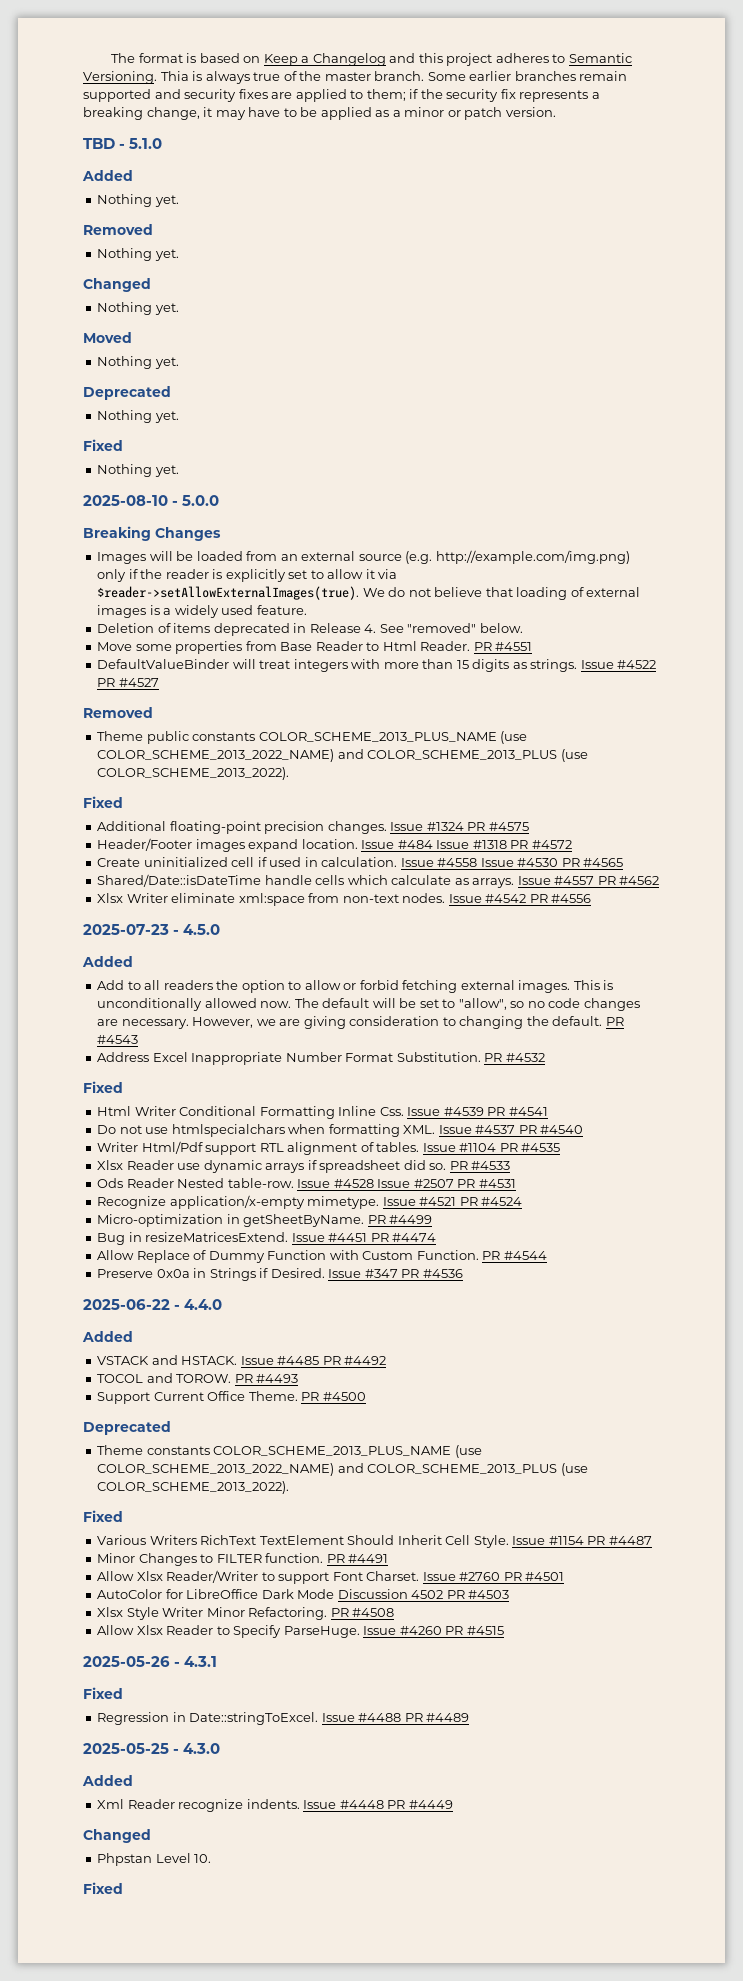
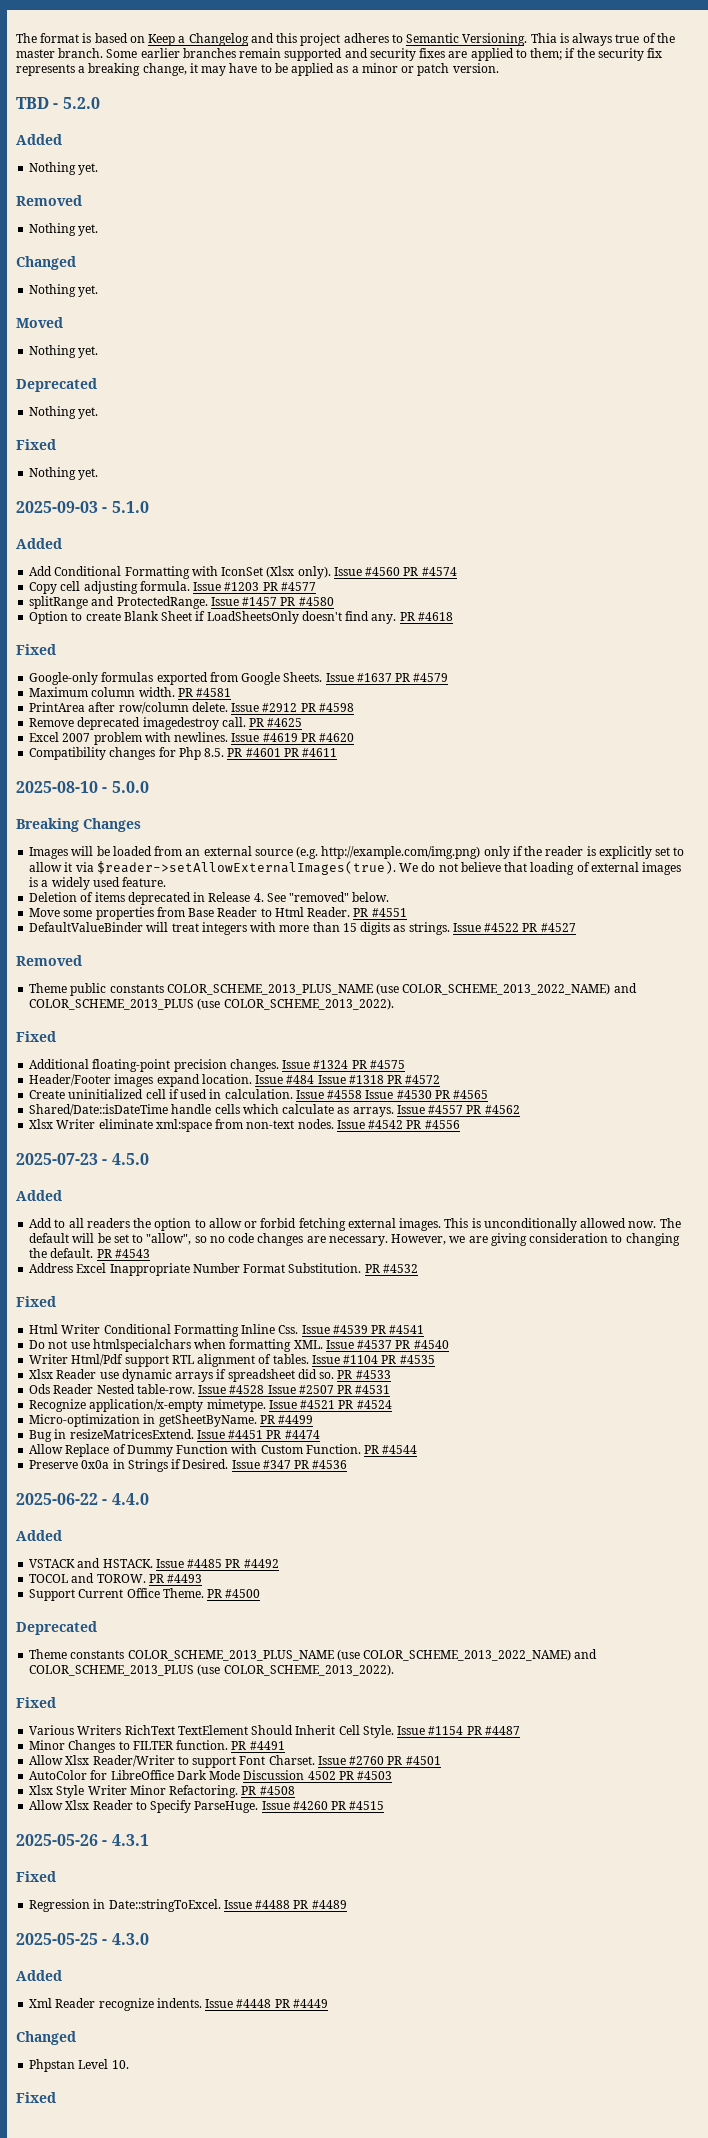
[129,138,163,149] 5.1.0 -> [62,97,100,109] 5.2.0
(179, 471) none -> [16,501,149,513] [16,538,62,549] [29,566,457,579] [29,581,316,594] [29,596,334,609] [29,611,453,624] [16,644,56,655] [29,672,449,685] [29,687,232,697] [29,702,354,714] [29,717,303,730] [29,732,355,745] [29,747,338,760] // 2025-09-03 - 5.1.0 // Added // Add Conditional Formatting with IconSet (Xlsx only). Issue #4560 PR #4574 // Copy cell adjusting formula. Issue #1203 PR #4577 // splitRange and ProtectedRange. Issue #1457 PR #4580 // Option to create Blank Sheet if LoadSheetsOnly doesn't find any. PR #4618 // Fixed // Google-only formulas exported from Google Sheets. Issue #1637 PR #4579 // Maximum column width. PR #4581 // PrintArea after row/column delete. Issue #2912 PR #4598 // Remove deprecated imagedestroy call. PR #4625 // Excel 2007 problem with newlines. Issue #4619 PR #4620 // Compatibility changes for Php 8.5. PR #4601 PR #4611

